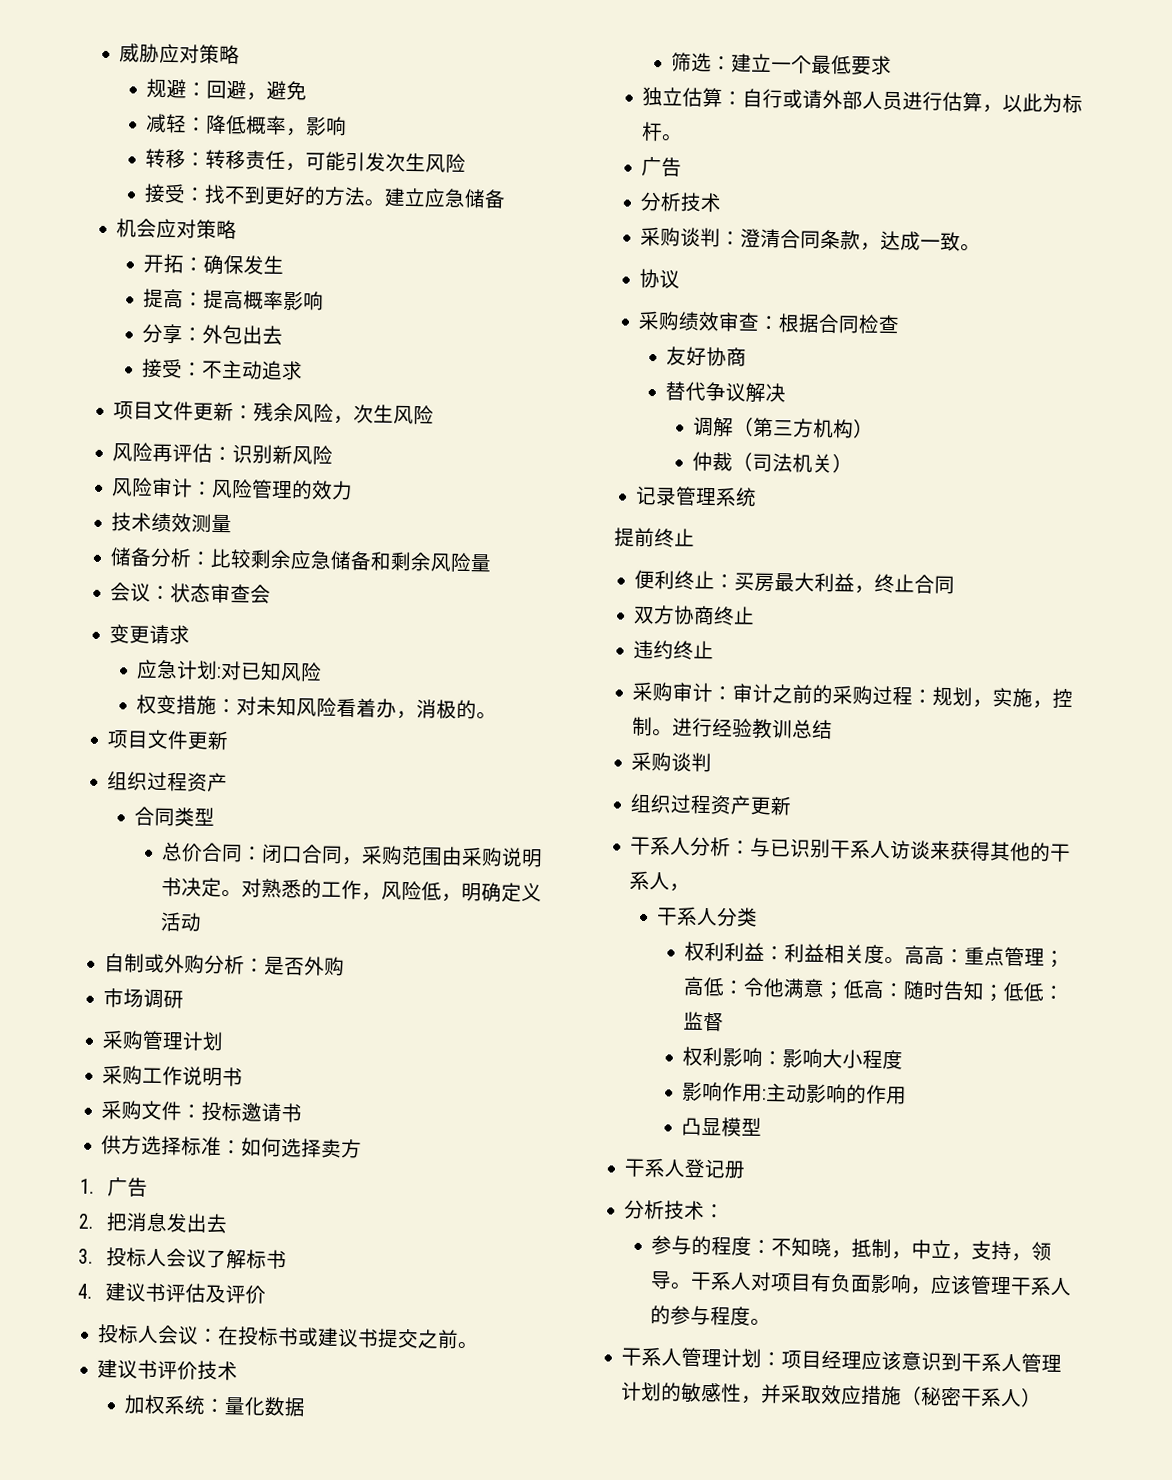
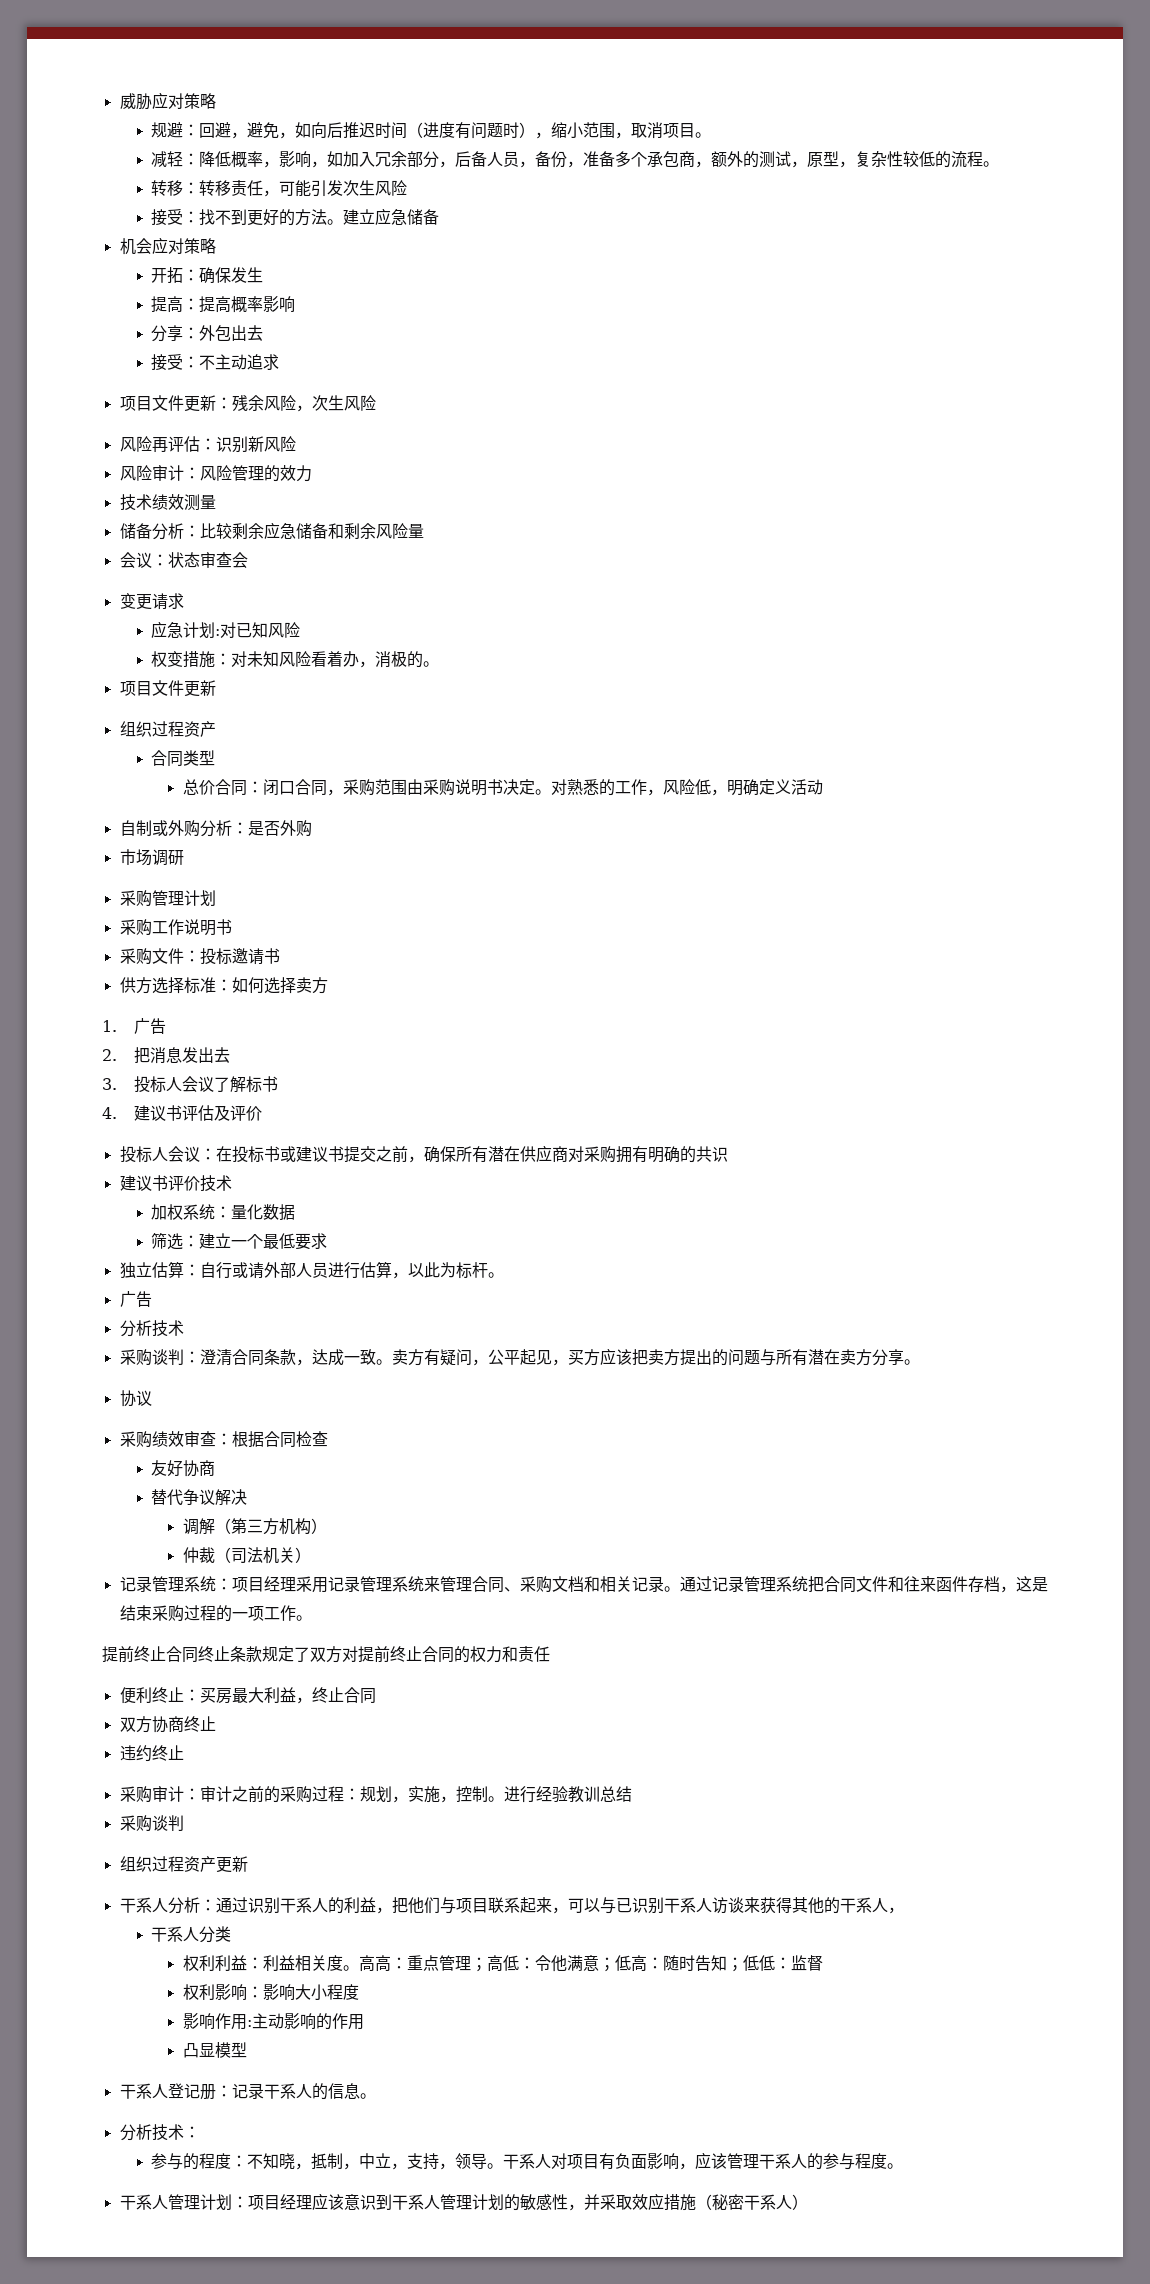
(308, 90) none -> [279,122,712,139] ，如向后推迟时间（进度有问题时），缩小范围，取消项目。
(348, 126) none -> [311,151,1000,168] ，如加入冗余部分，后备人员，备份，准备多个承包商，额外的测试，原型，复杂性较低的流程。
[457,1341,479,1349] 。 -> [407,1145,728,1163] ，确保所有潜在供应商对采购拥有明确的共识
(982, 247) none -> [391,1348,920,1366] 卖方有疑问，公平起见，买方应该把卖方提出的问题与所有潜在卖方分享。
[614,527,695,548] // 提前终止 -> [215,1576,1048,1593] [119,1605,312,1622] [102,1646,550,1663] ：项目经理采用记录管理系统来管理合同、采购文档和相关记录。通过记录管理系统把合同文件和往来函件存档，这是结束采购过程的一项工作。 // 提前终止合同终止条款规定了双方对提前终止合同的权力和责任
(752, 847) none -> [215,1897,600,1914] 通过识别干系人的利益，把他们与项目联系起来，可以
(747, 1169) none -> [215,2083,376,2100] ：记录干系人的信息。

